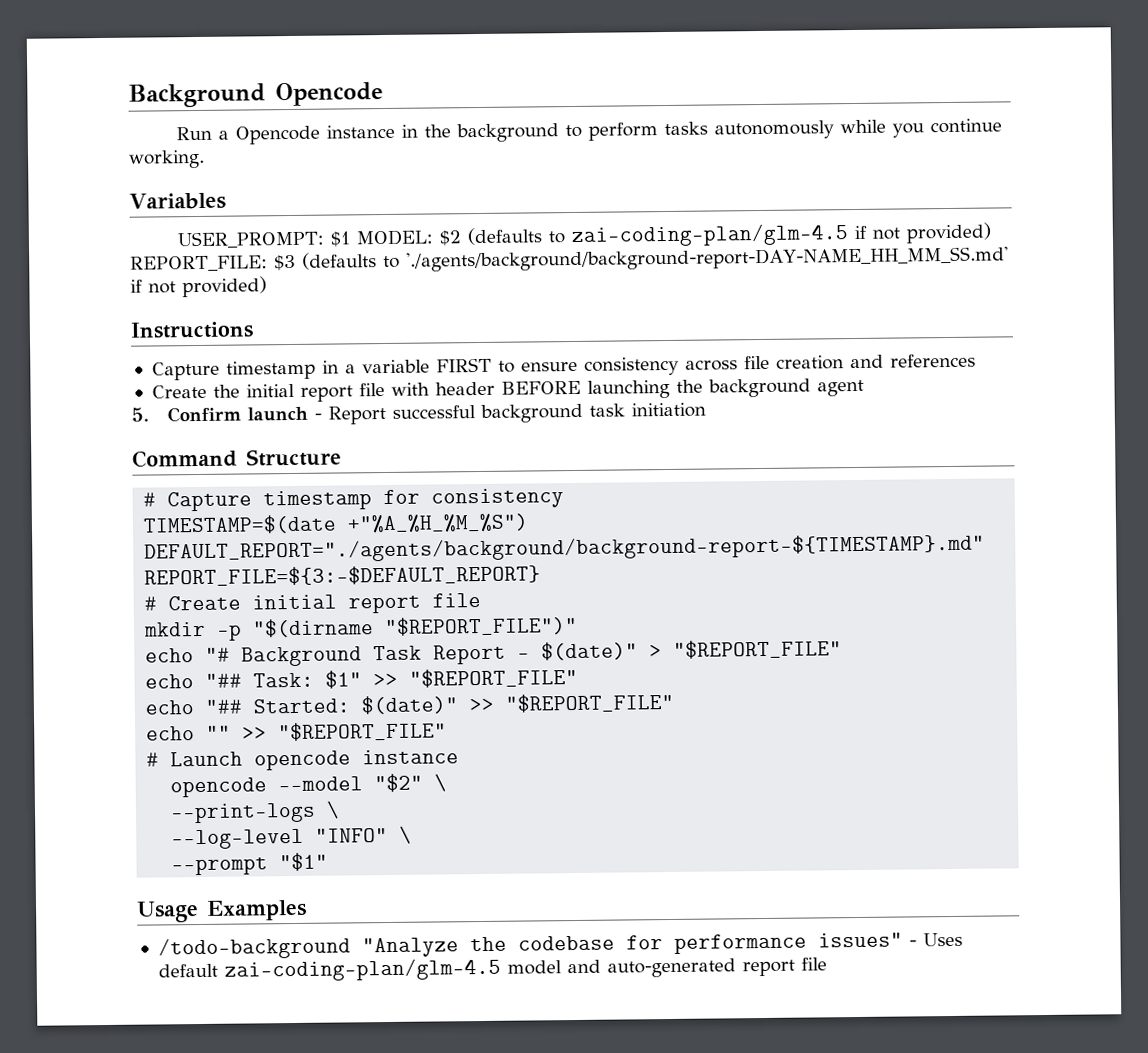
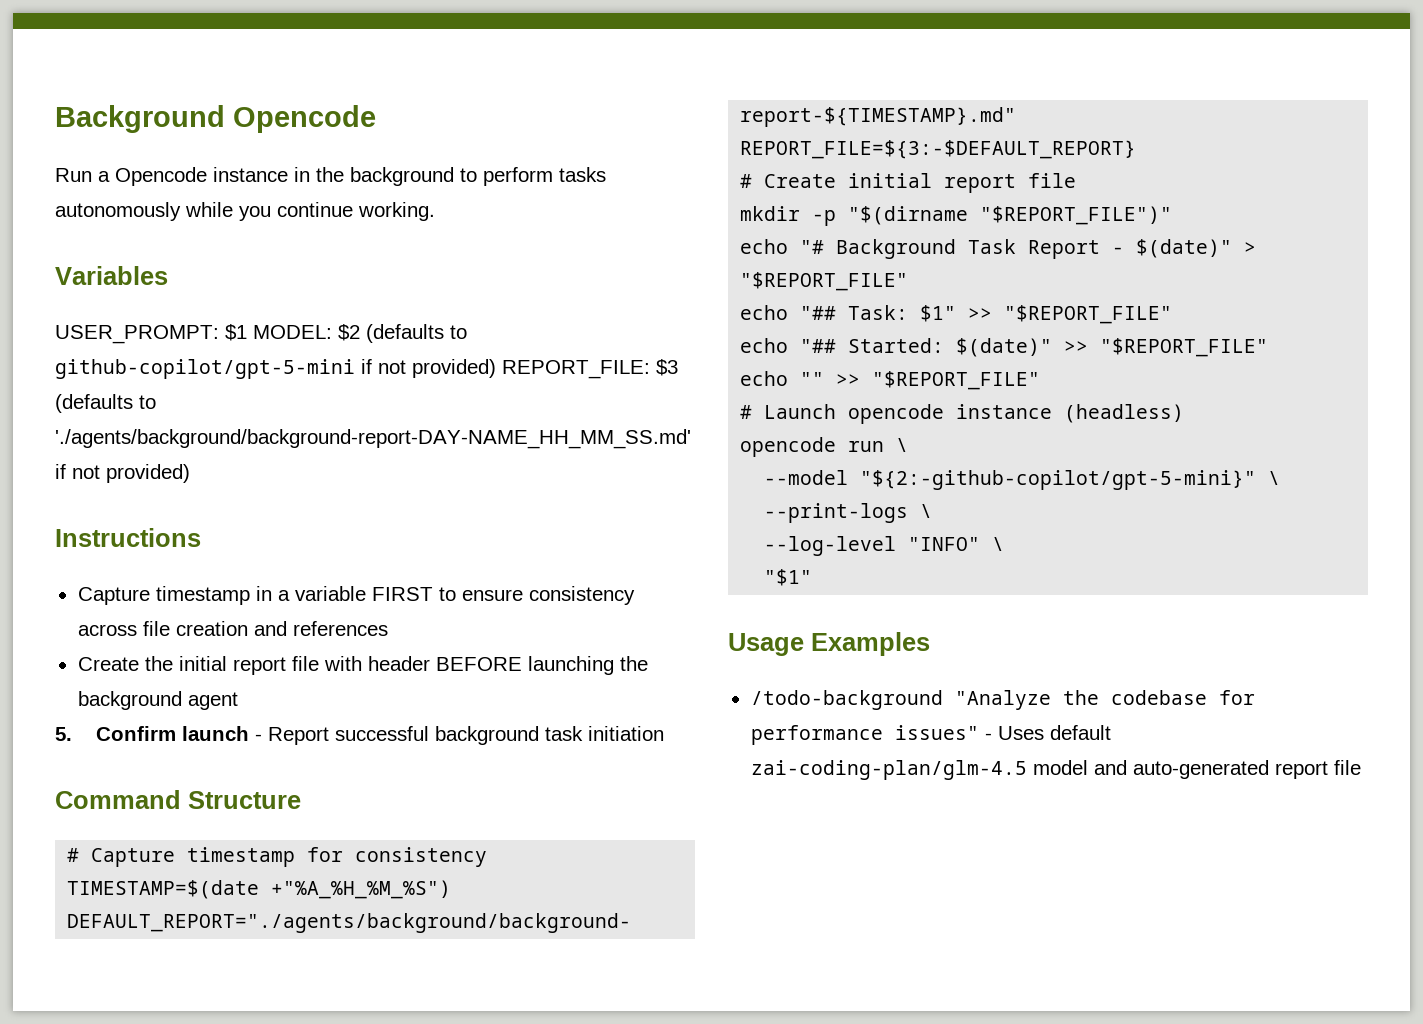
[570,223,849,248] zai-coding-plan/glm-4.5 -> [55,359,355,379] github-copilot/gpt-5-mini
[170,773,424,798] // opencode --model "$2" -> [1064,404,1185,423] [740,437,909,457] [764,470,1257,490] (headless) // opencode run \ // --model "${2:-github-copilot/gpt-5-mini}"
[171,857,269,876] --prompt -> (1005, 544) none

